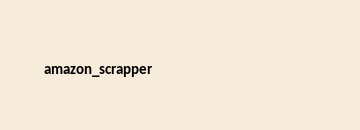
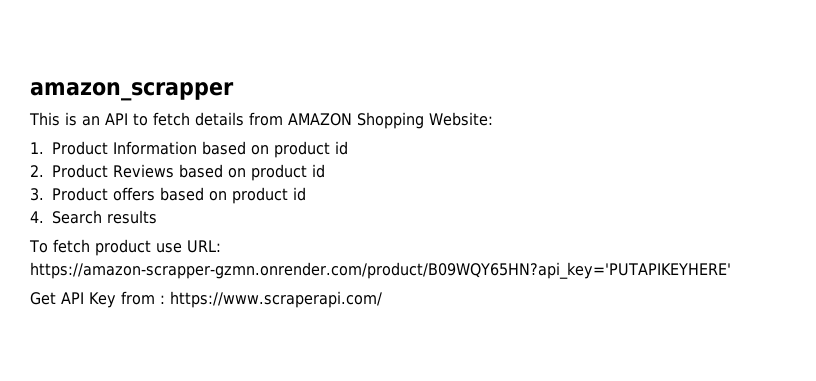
(153, 71) none -> [29,112,493,129] [30,141,348,158] [30,164,325,181] [30,187,306,204] [30,210,157,224] [29,239,221,256] [30,262,731,279] [30,291,382,308] // This is an API to fetch details from AMAZON Shopping Website: // 1. Product Information based on product id // 2. Product Reviews based on product id // 3. Product offers based on product id // 4. Search results // To fetch product use URL: https://amazon-scrapper-gzmn.onrender.com/product/B09WQY65HN?api_key='PUTAPIKEYHERE' // Get API Key from : https://www.scraperapi.com/

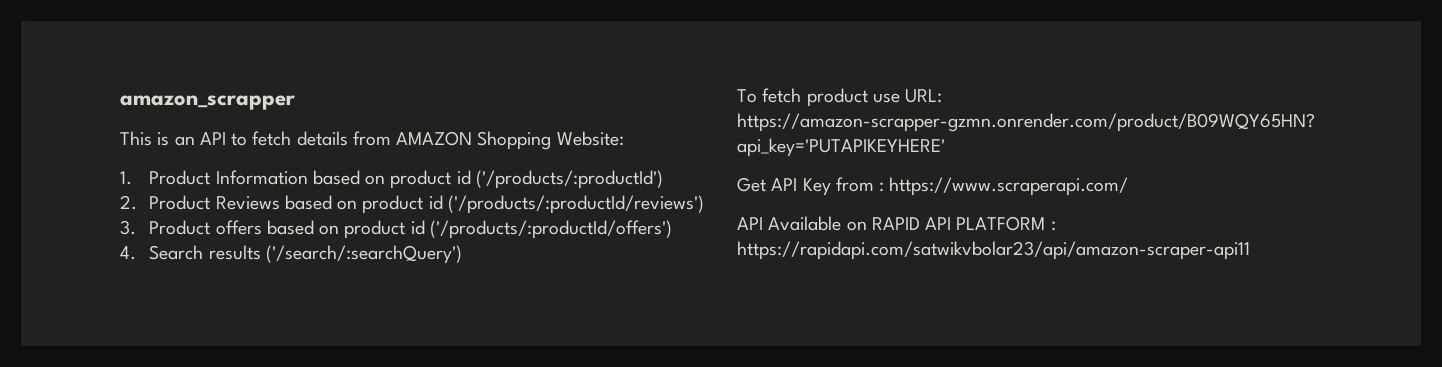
(348, 148) none -> [475,170,663,189] ('/products/:productId')
(325, 171) none -> [447,195,704,214] ('/products/:productId/reviews')
(306, 194) none -> [429,220,672,239] ('/products/:productId/offers')
(157, 217) none -> [265,245,462,264] ('/search/:searchQuery')
(382, 299) none -> [737,216,1056,231] [737,241,1250,260] // API Available on RAPID API PLATFORM : https://rapidapi.com/satwikvbolar23/api/amazon-scraper-api11

